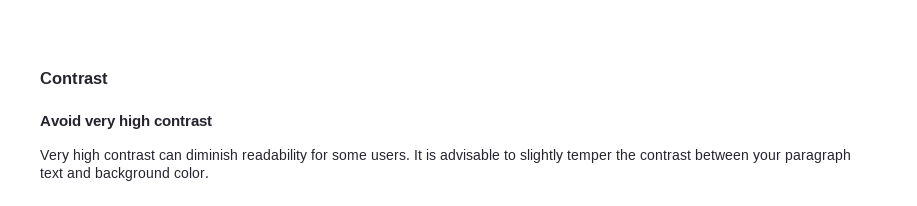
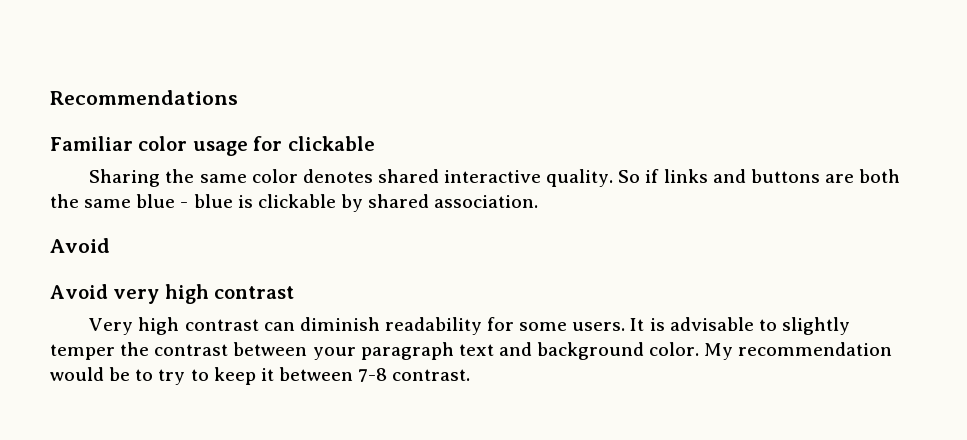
[40,72,108,84] Contrast -> [50,90,238,105] [50,136,375,156] [89,169,901,187] [50,194,539,212] [50,238,110,253] Recommendations // Familiar color usage for clickable // Sharing the same color denotes shared interactive quality. So if links and buttons are both the same blue - blue is clickable by shared association. // Avoid
(209, 172) none -> [704,342,893,360] [50,367,471,385] My recommendation would be to try to keep it between 7-8 contrast.

